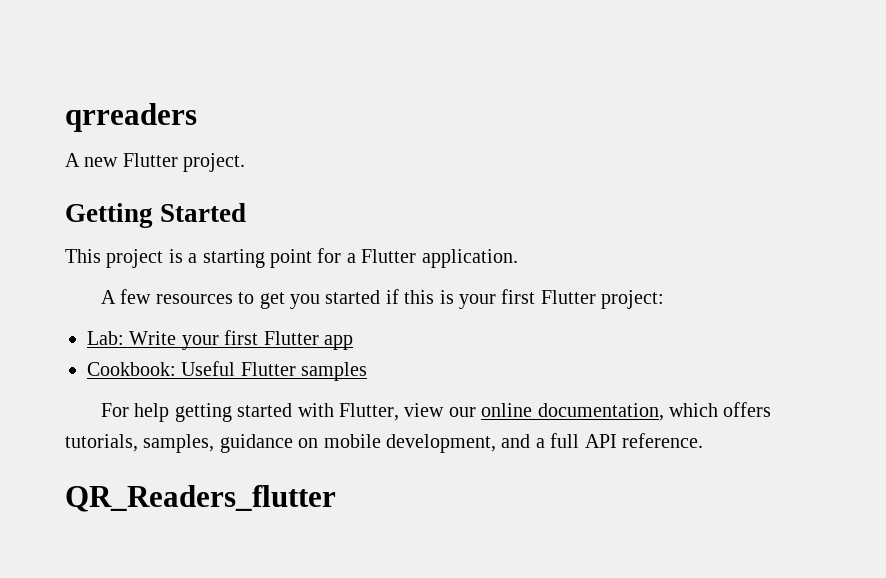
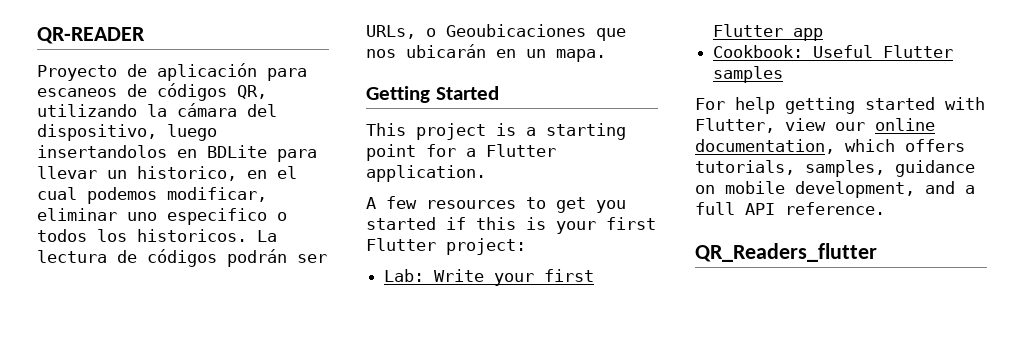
[65,103,197,132] [65,153,246,172] qrreaders // A new Flutter project. -> [37,27,145,44] [37,63,307,81] [37,83,267,101] [37,103,277,117] [37,124,217,141] [37,145,317,162] [37,166,297,181] [37,187,267,204] [37,208,287,225] [37,229,277,242] [37,249,327,267] [366,24,626,41] [366,44,606,62] QR-READER // Proyecto de aplicación para escaneos de códigos QR, utilizando la cámara del dispositivo, luego insertandolos en BDLite para llevar un historico, en el cual podemos modificar, eliminar uno especifico o todos los historicos. La lectura de códigos podrán ser URLs, o Geoubicaciones que nos ubicarán en un mapa.

